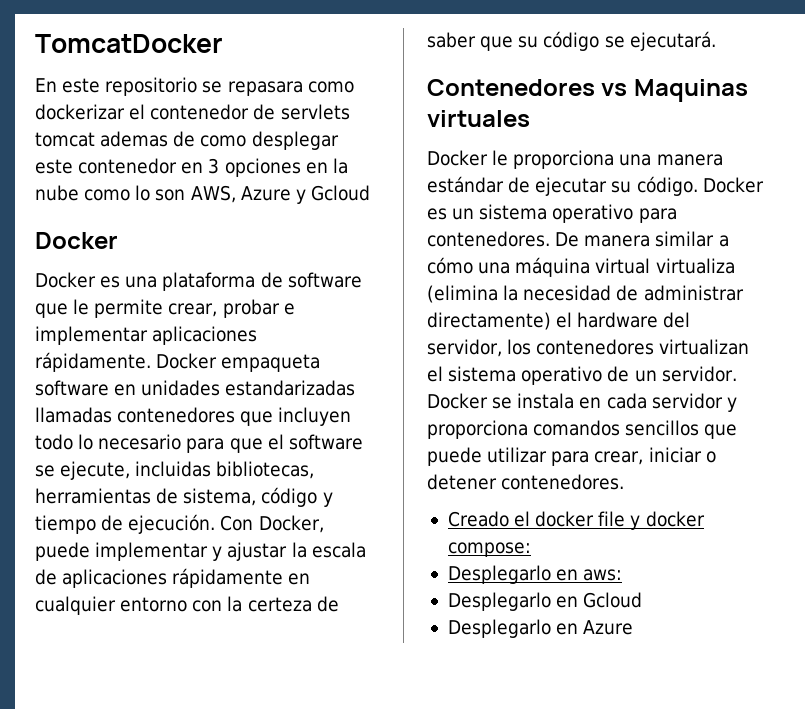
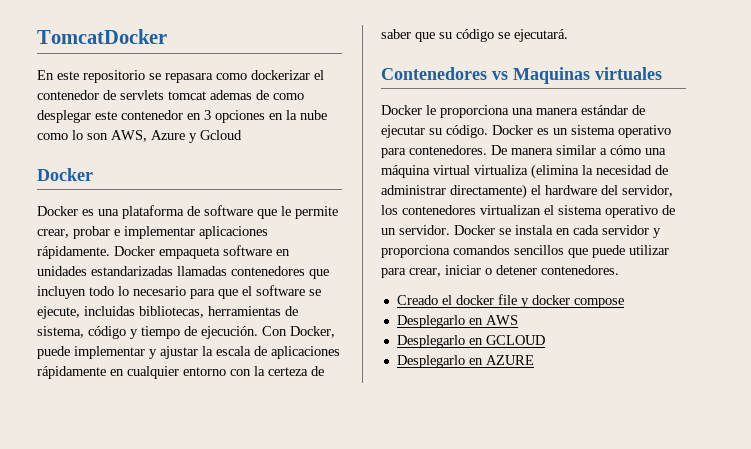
[447,542,531,557] [447,565,623,584] [447,592,643,611] [447,619,634,638] compose: // Desplegarlo en aws: // Desplegarlo en Gcloud // Desplegarlo en Azure -> [573,298,624,308] [396,315,518,328] [396,335,545,348] [396,355,534,368] compose // Desplegarlo en AWS // Desplegarlo en GCLOUD // Desplegarlo en AZURE

